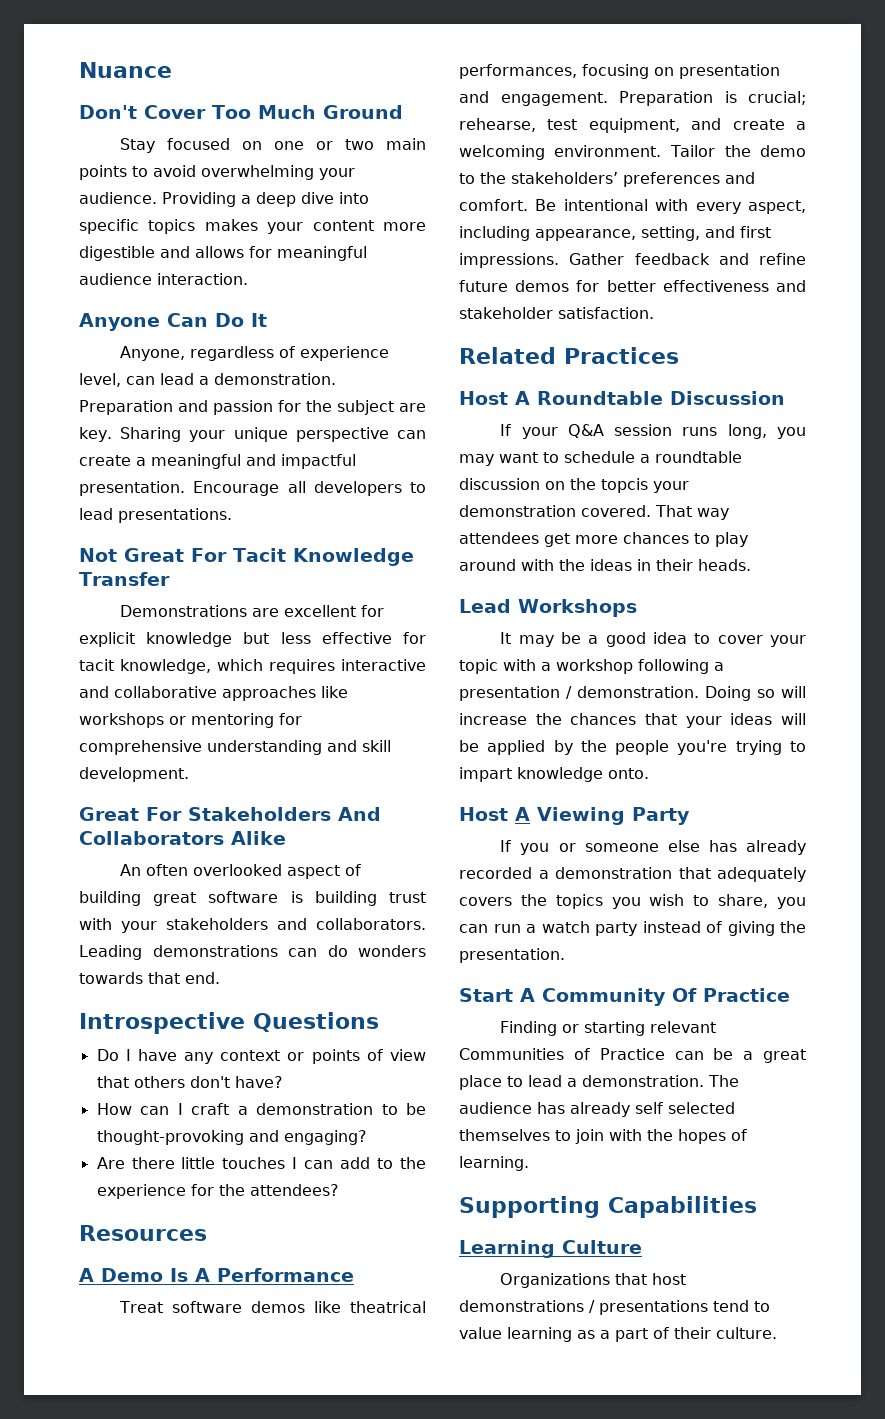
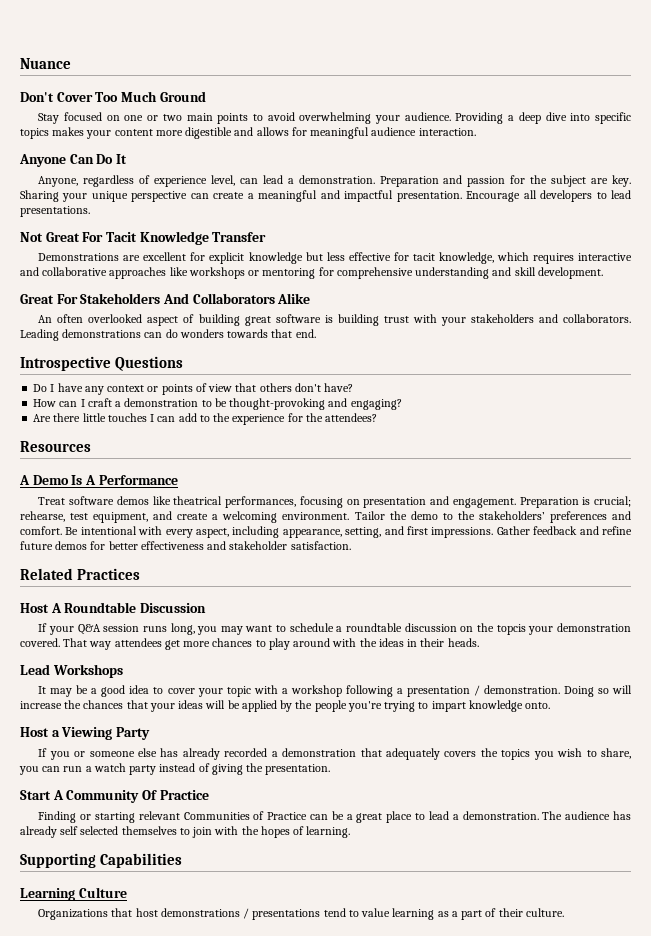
[515,807,530,821] A -> [51,730,60,737] a

